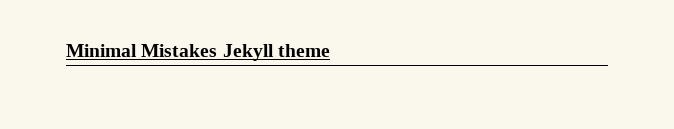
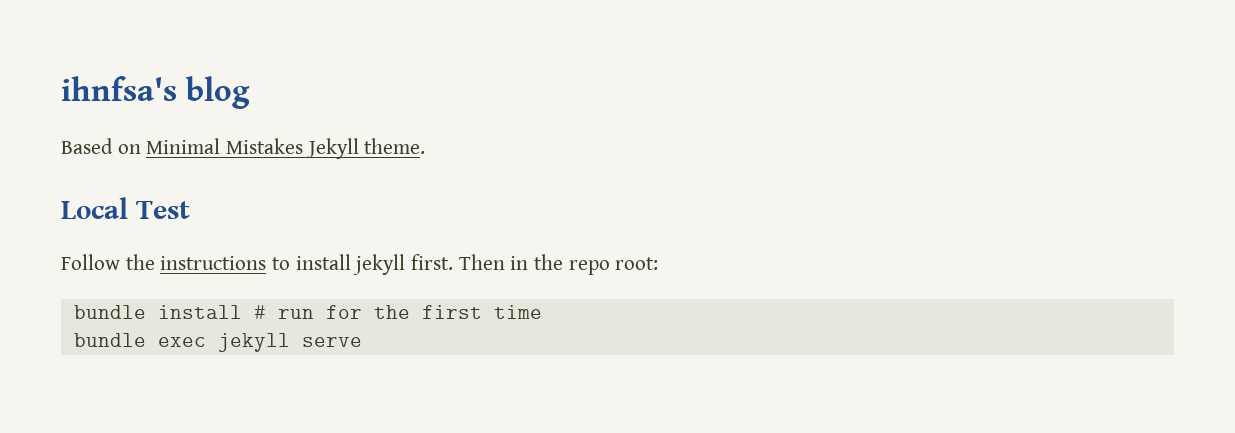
[66,44,330,61] Minimal Mistakes Jekyll theme -> [61,76,250,109] [61,138,426,159] [61,197,190,219] [61,254,659,275] [73,305,542,319] [73,333,362,352] ihnfsa's blog // Based on Minimal Mistakes Jekyll theme. // Local Test // Follow the instructions to install jekyll first. Then in the repo root: // bundle install # run for the first time // bundle exec jekyll serve

